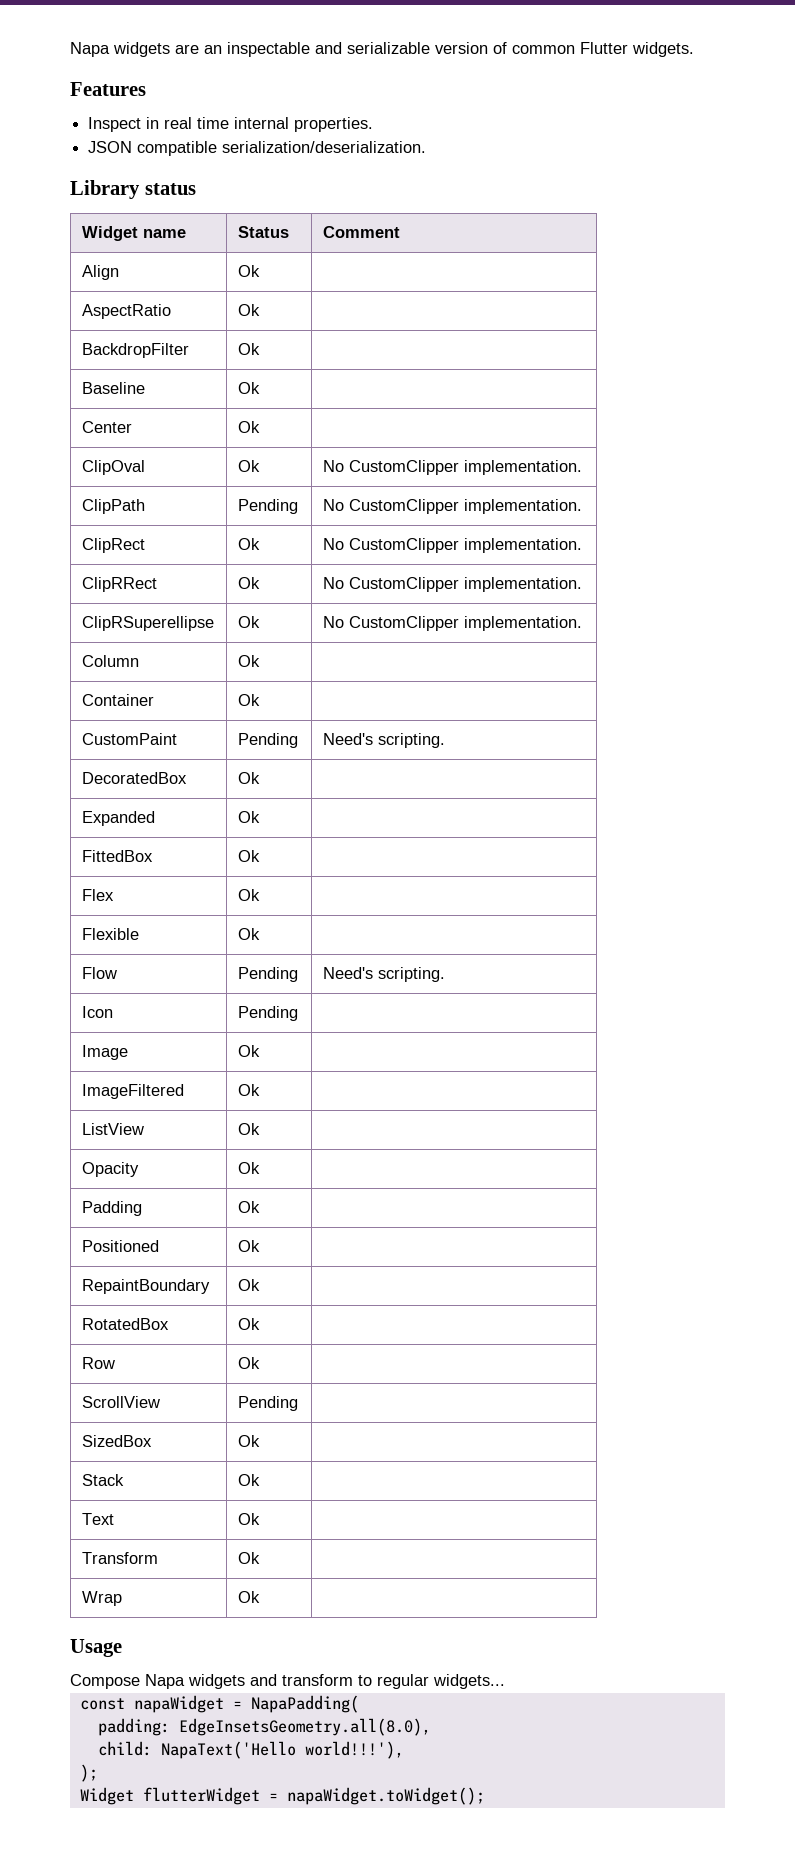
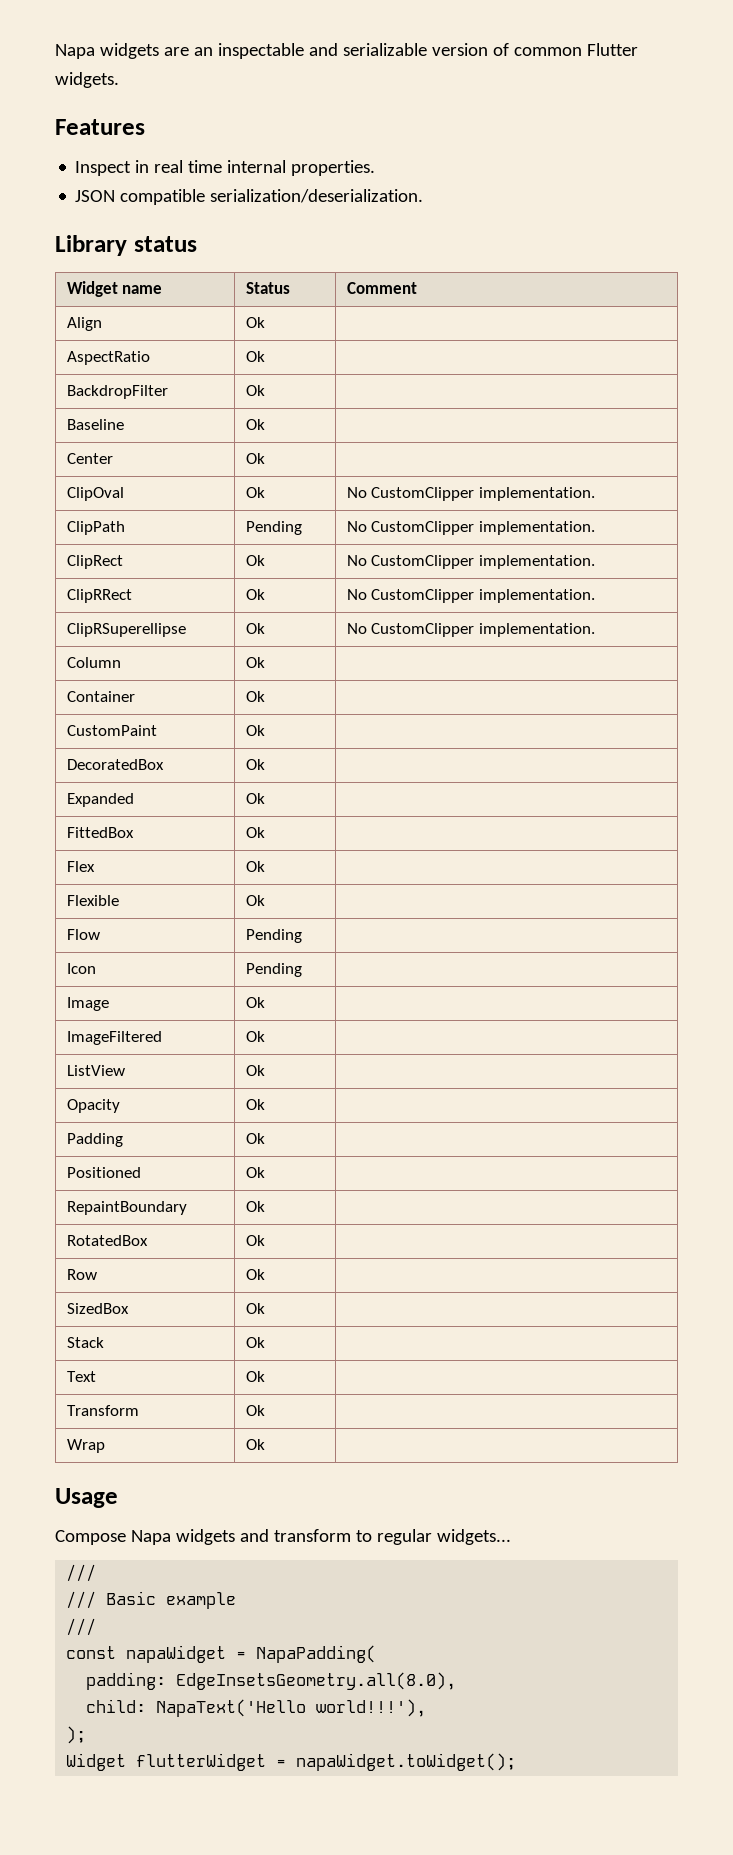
[237,733,298,748] [322,733,445,748] Pending | Need's scripting. -> [246,725,266,736] Ok |
[322,967,445,982] Need's scripting. -> (303, 936) none
[81,1396,160,1408] [237,1396,298,1411] // ScrollView | Pending | -> (266, 1274) none
(505, 1681) none -> [66,1564,97,1582] [66,1591,237,1609] [66,1618,97,1636] // /// // /// Basic example // ///

